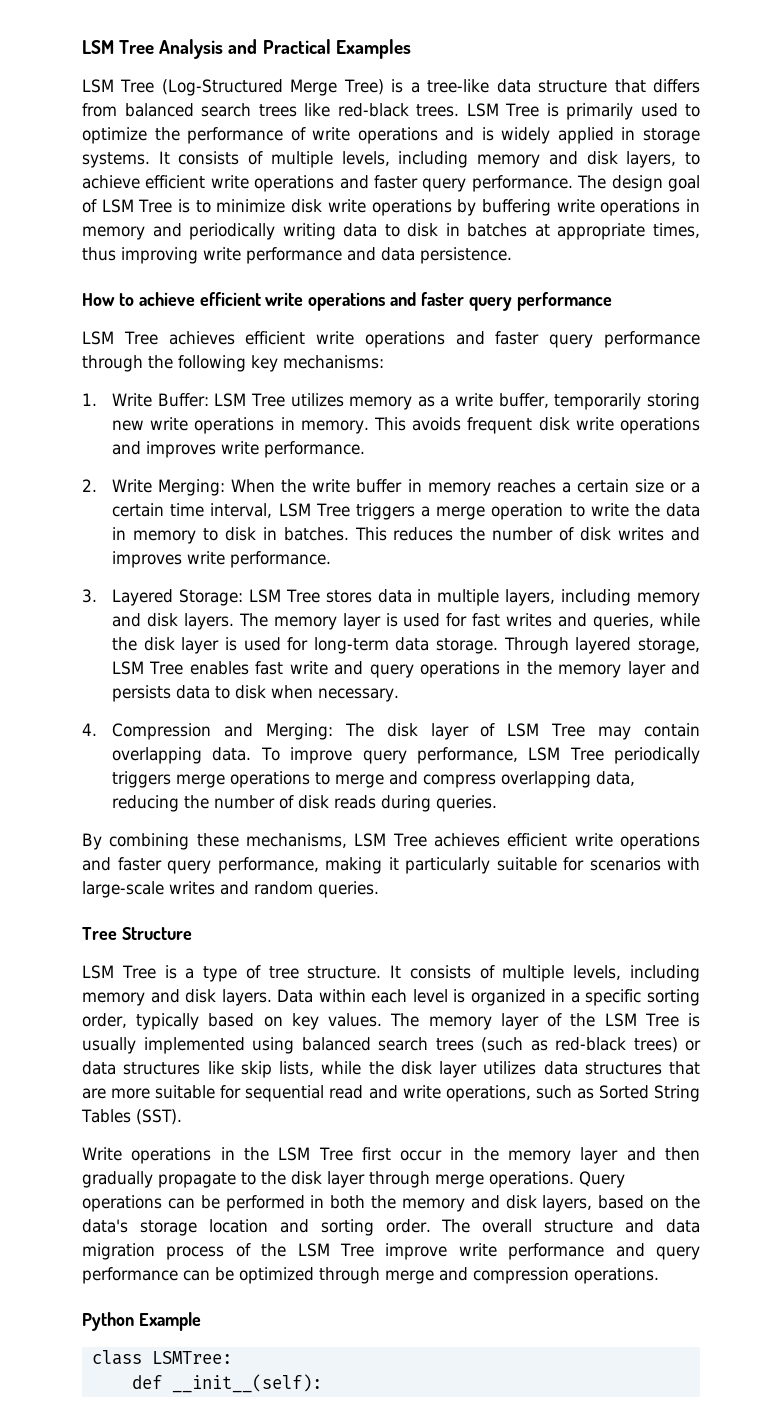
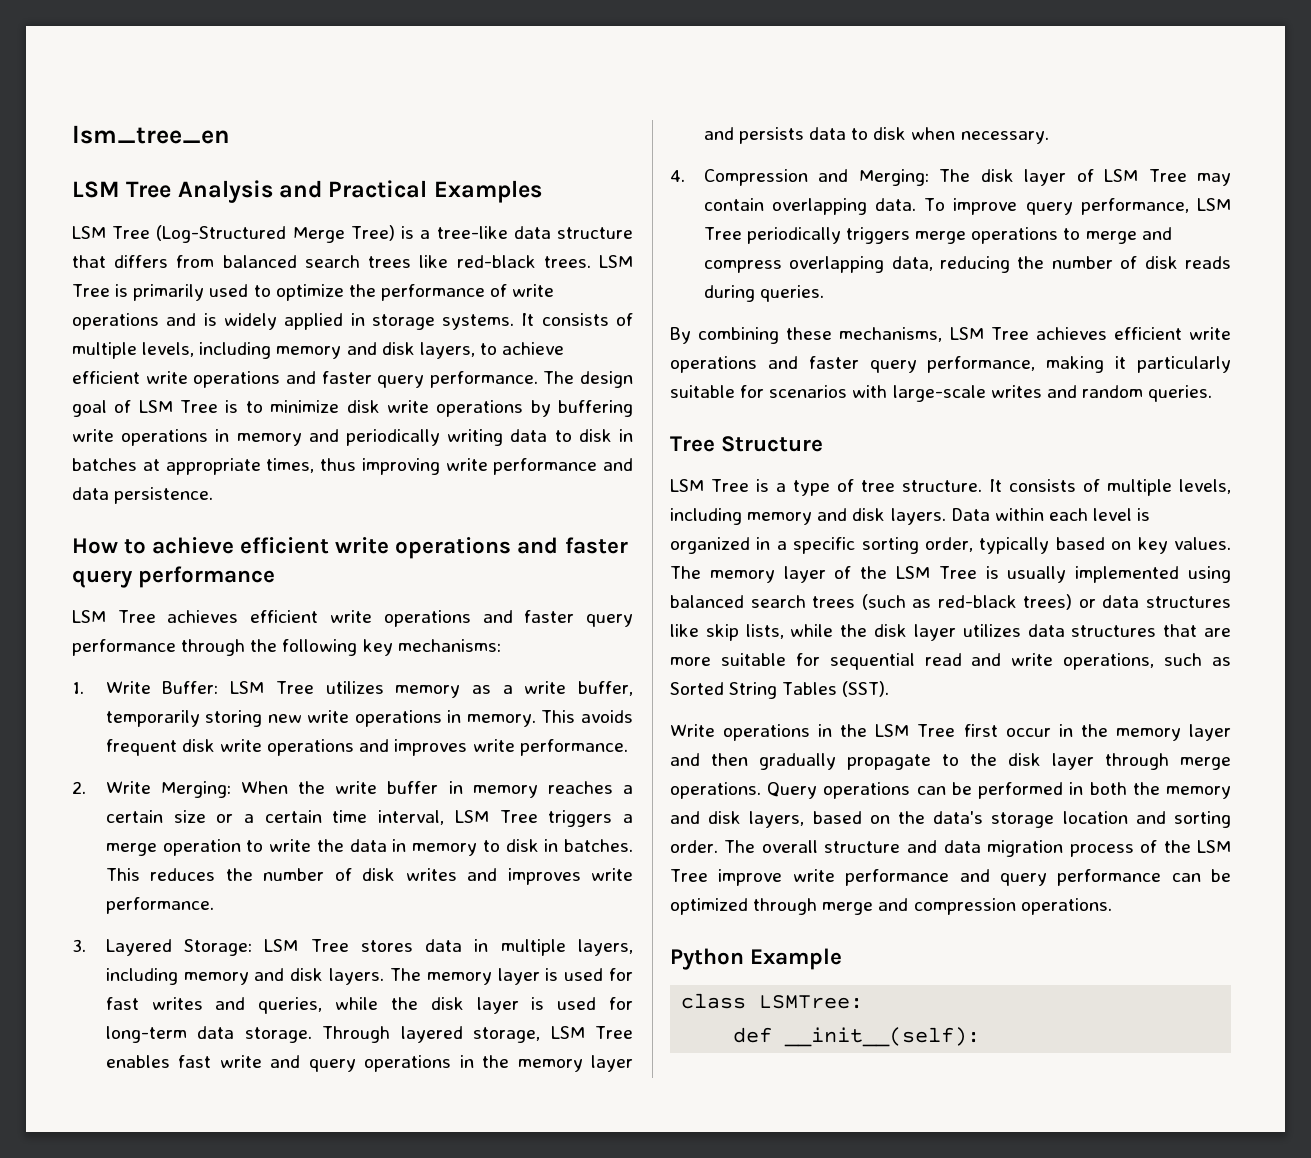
(82, 47) none -> [72,125,230,144] lsm_tree_en //

